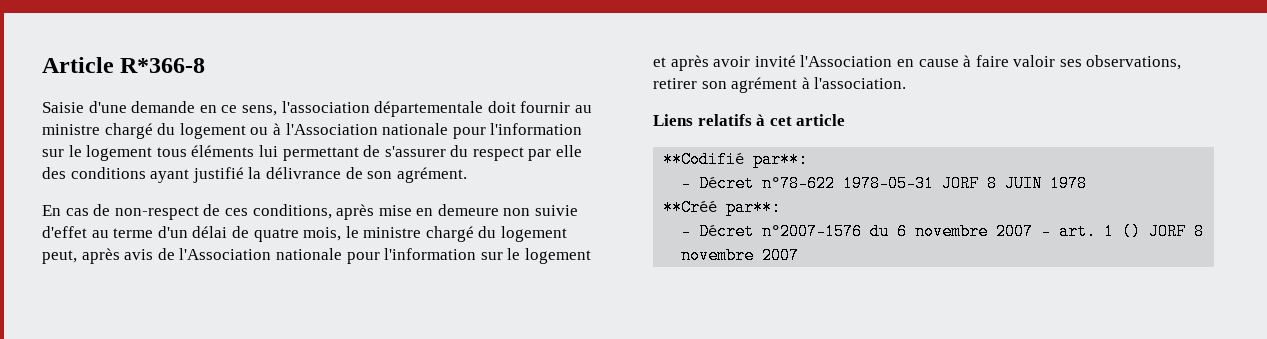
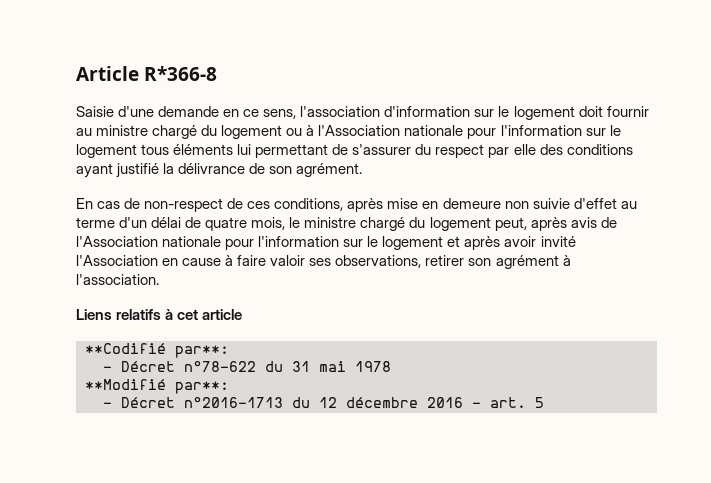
[374,101,484,117] départementale -> [384,106,575,120] d'information sur le logement
[843,175,1043,192] 1978-05-31 JORF 8 JUIN -> [265,361,346,372] du 31 mai
[663,199,782,216] [681,223,1205,240] [681,247,800,264] **Créé par**: // - Décret n°2007-1576 du 6 novembre 2007 - art. 1 () JORF 8 novembre 2007 -> [85,379,229,394] [103,397,544,408] **Modifié par**: // - Décret n°2016-1713 du 12 décembre 2016 - art. 5

